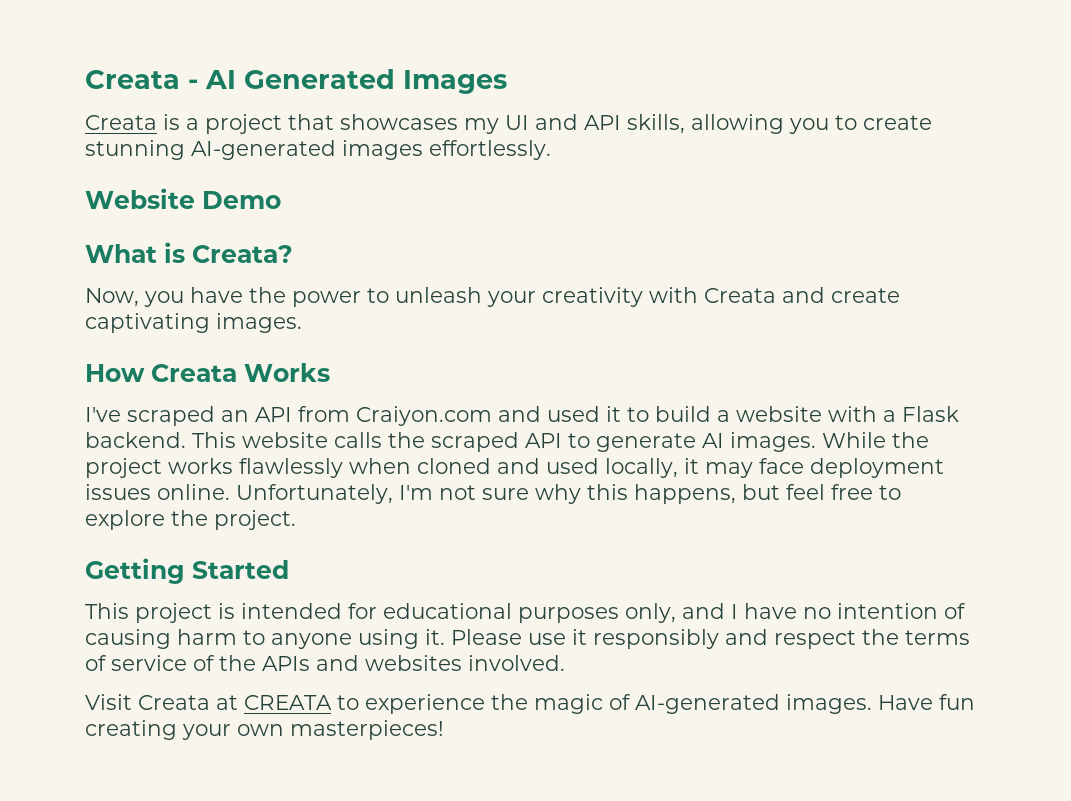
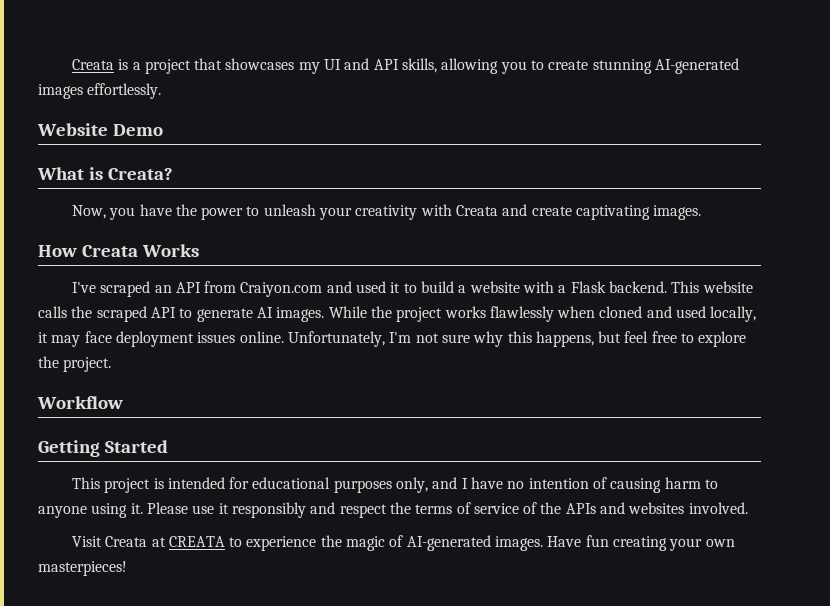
[85,69,507,94] [85,115,157,130] Creata - AI Generated Images // Creata -> [71,59,114,70] Creata
(296, 520) none -> [37,396,123,409] // Workflow

